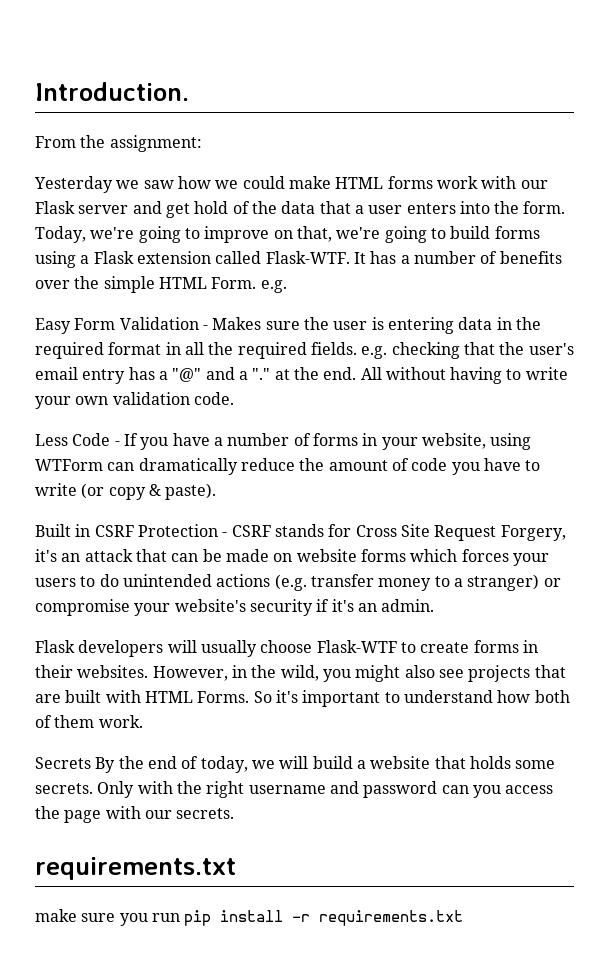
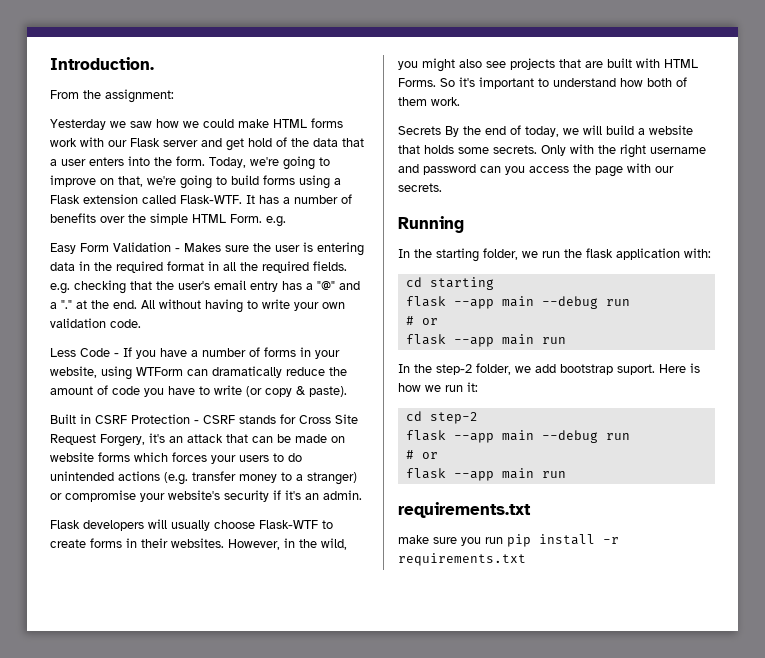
(235, 813) none -> [398,216,464,233] [398,248,711,262] [405,277,494,290] [405,296,630,309] [405,316,438,325] [405,334,566,347] [398,363,700,375] [398,382,478,392] [405,411,478,424] [405,430,630,443] [405,450,438,459] [405,468,566,481] // Running // In the starting folder, we run the flask application with: // cd starting // flask --app main --debug run // # or // flask --app main run // In the step-2 folder, we add bootstrap suport. Here is how we run it: // cd step-2 // flask --app main --debug run // # or // flask --app main run

